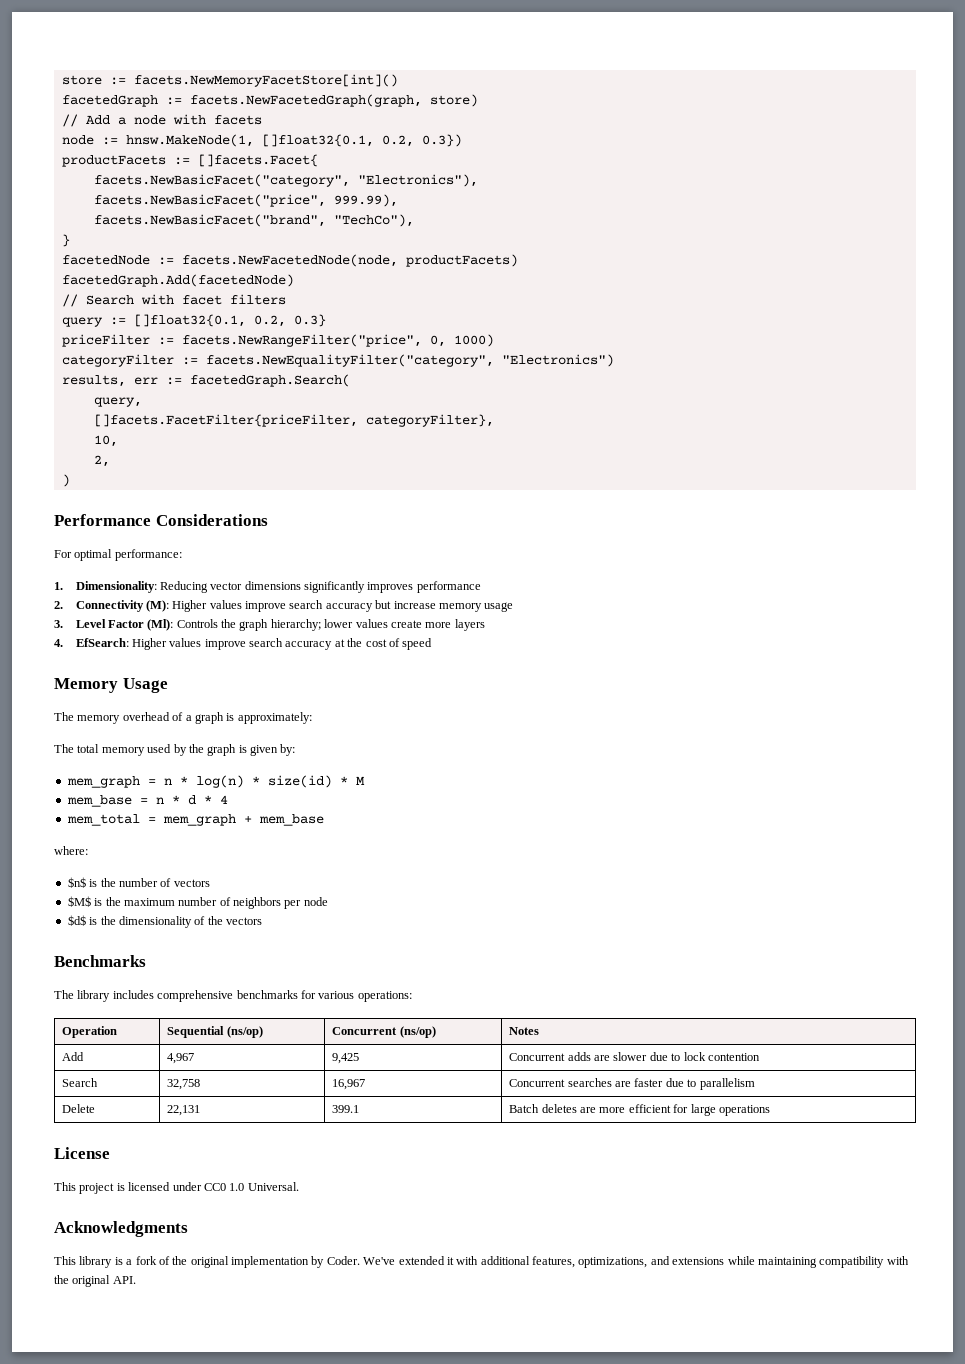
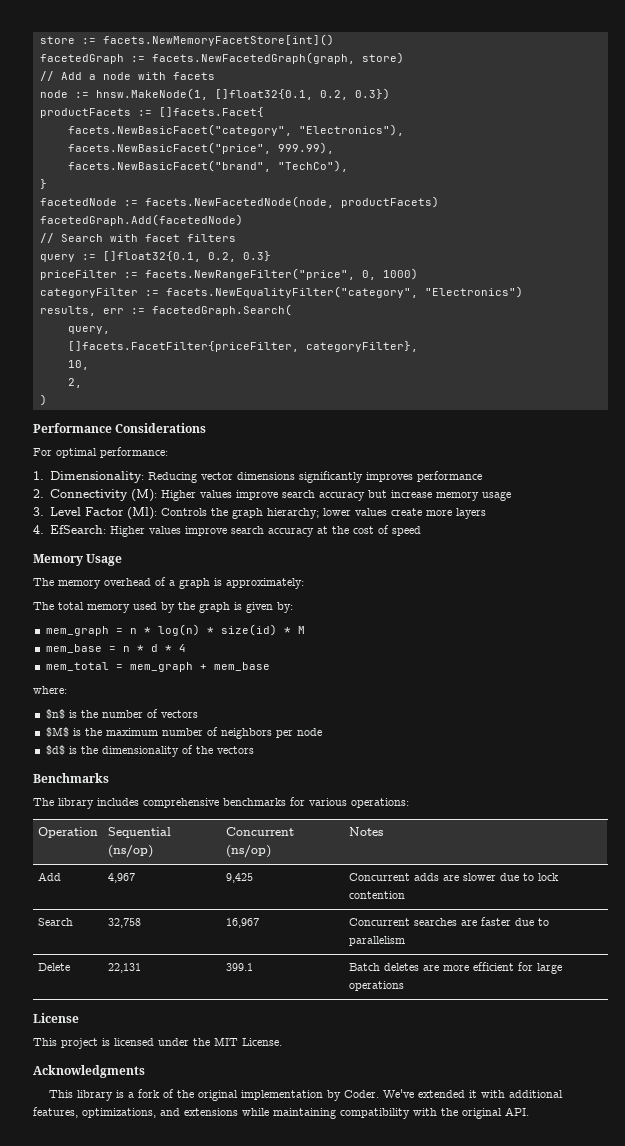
[203,1182,299,1191] CC0 1.0 Universal. -> [193,1037,282,1046] the MIT License.

